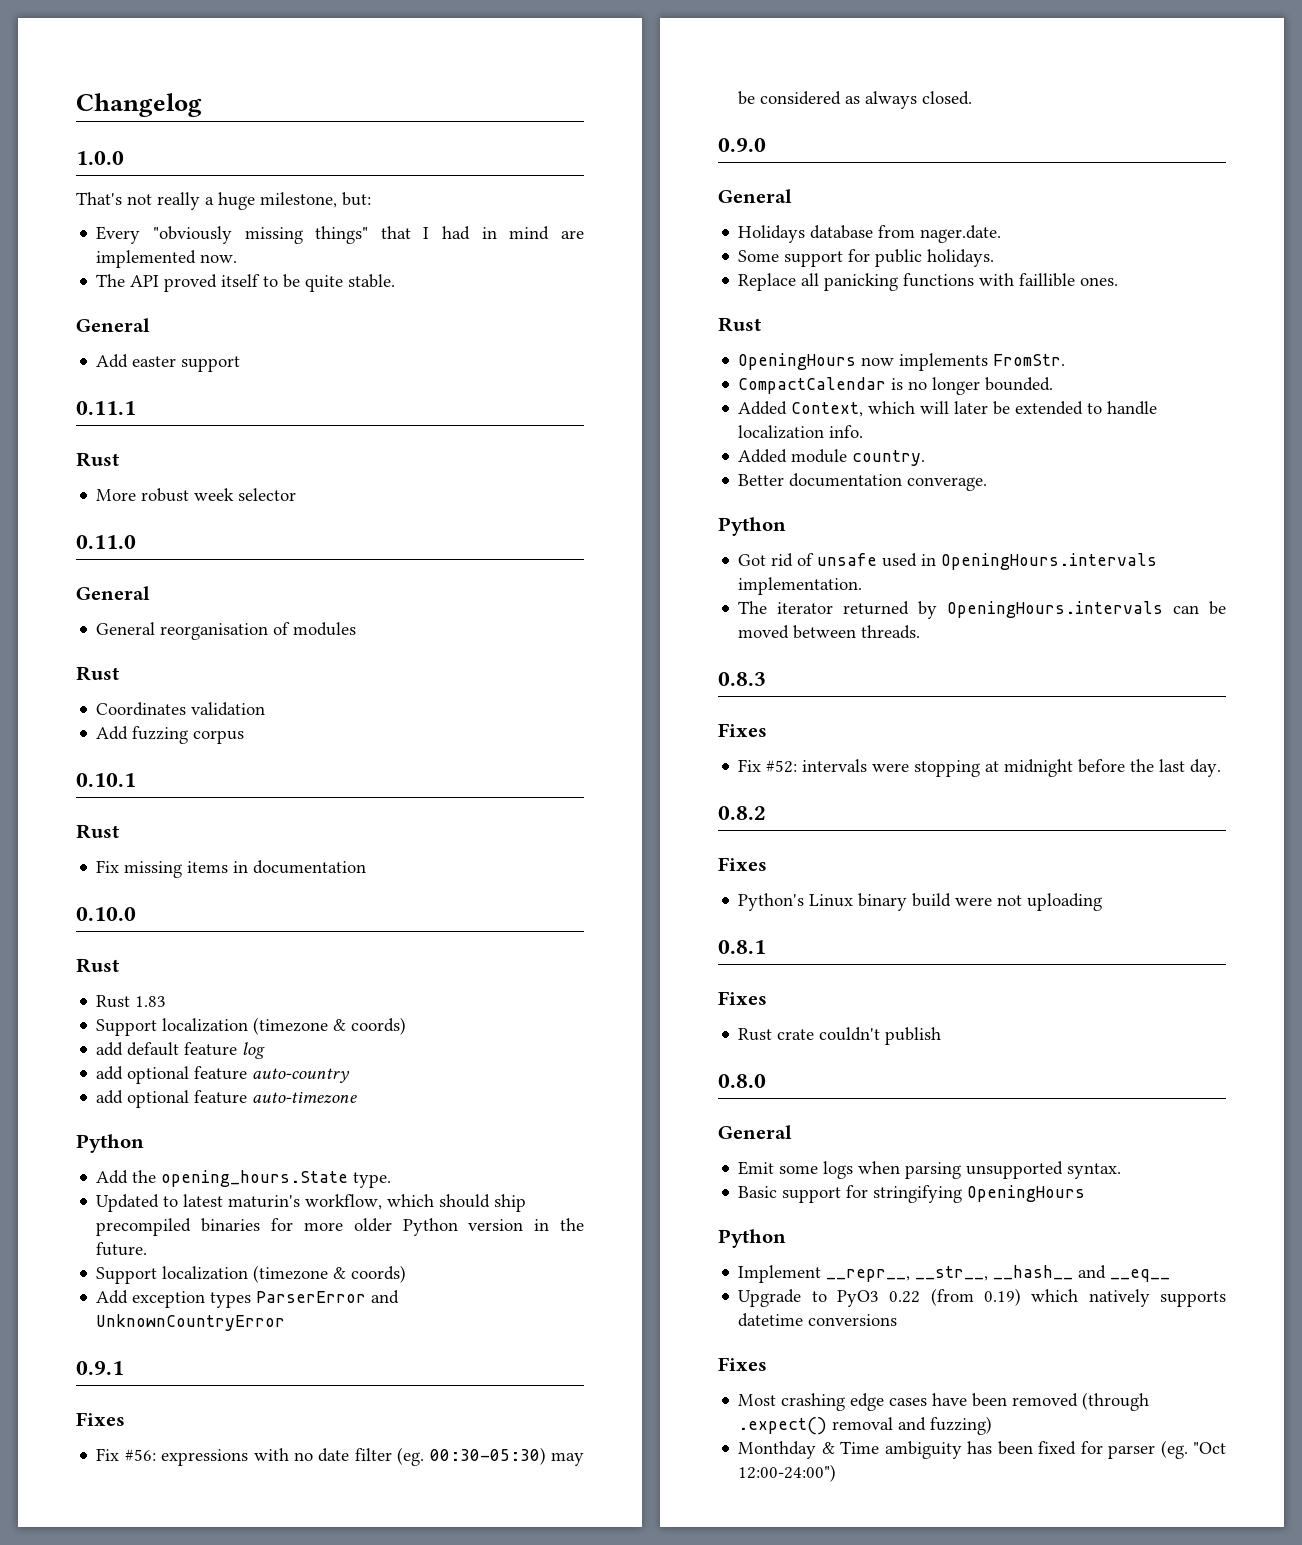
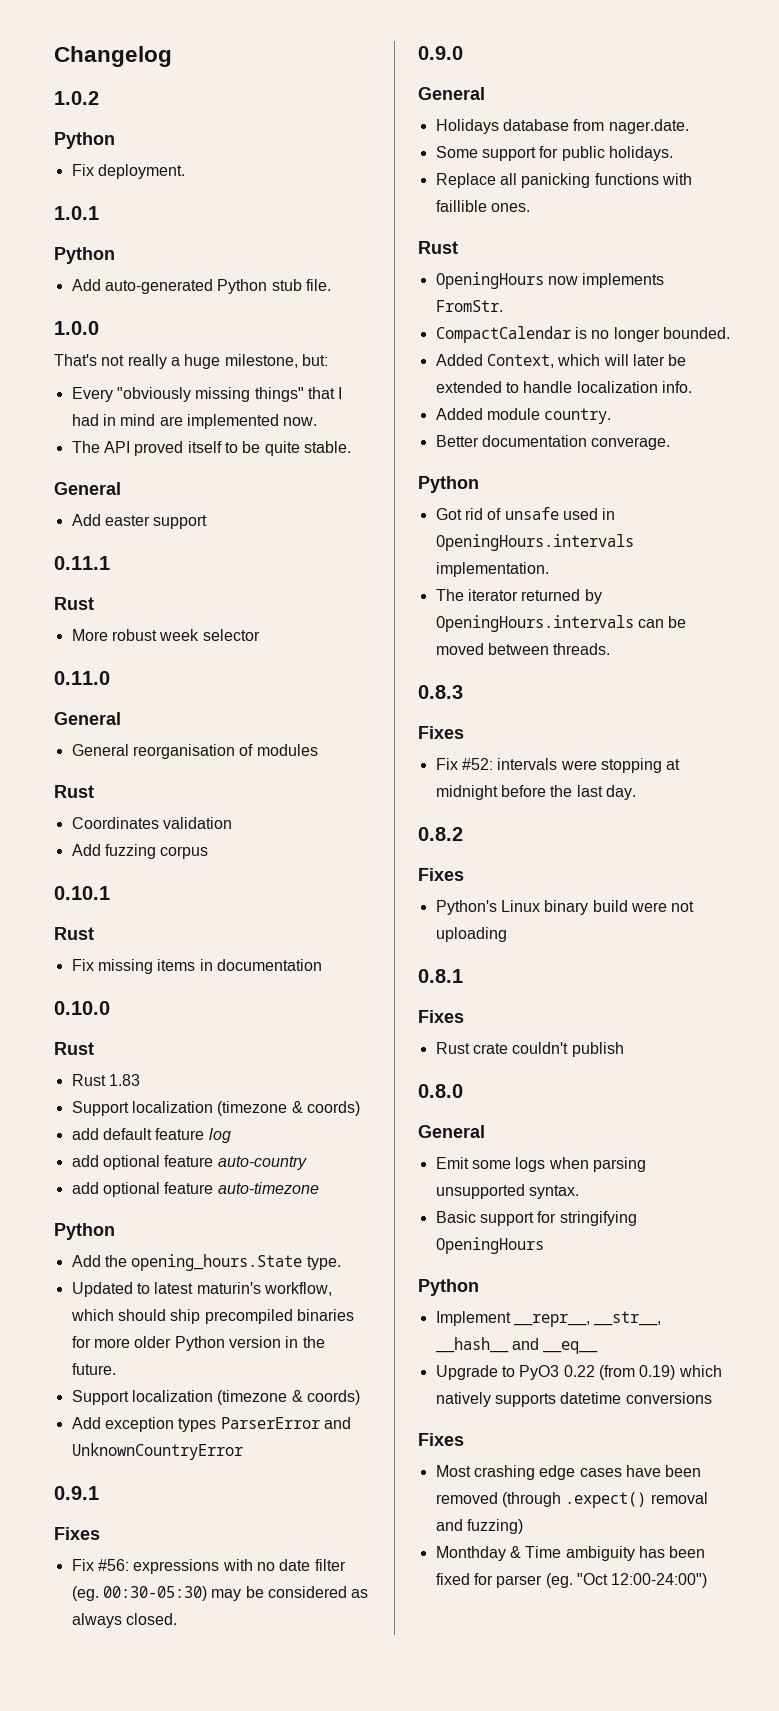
(202, 105) none -> [54,91,99,105] [54,132,115,149] [71,164,185,179] [54,206,99,220] [54,247,115,264] [71,279,331,294] // 1.0.2 // Python // Fix deployment. // 1.0.1 // Python // Add auto-generated Python stub file.

